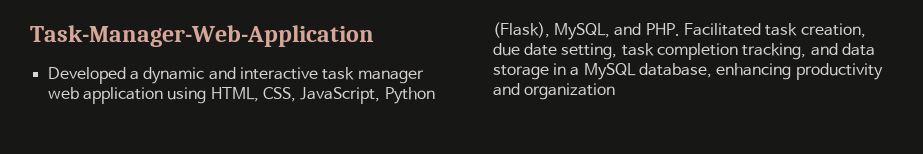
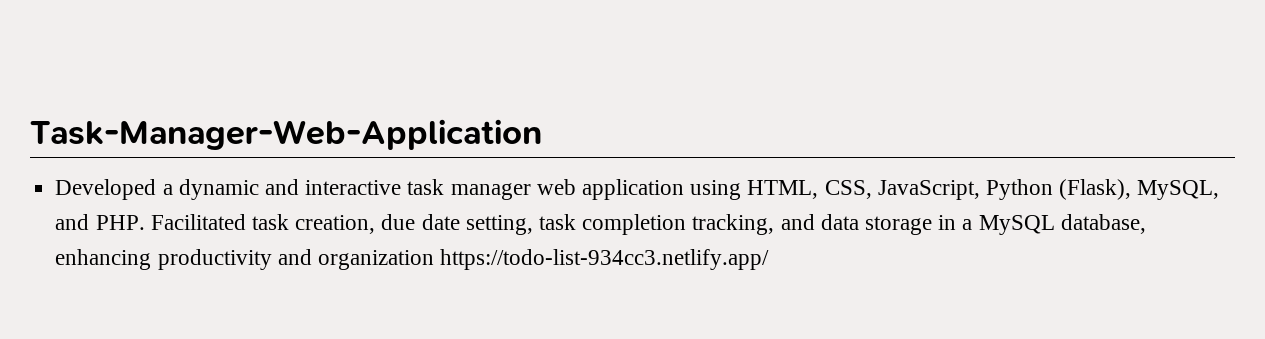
(615, 91) none -> [440,249,770,270] https://todo-list-934cc3.netlify.app/

